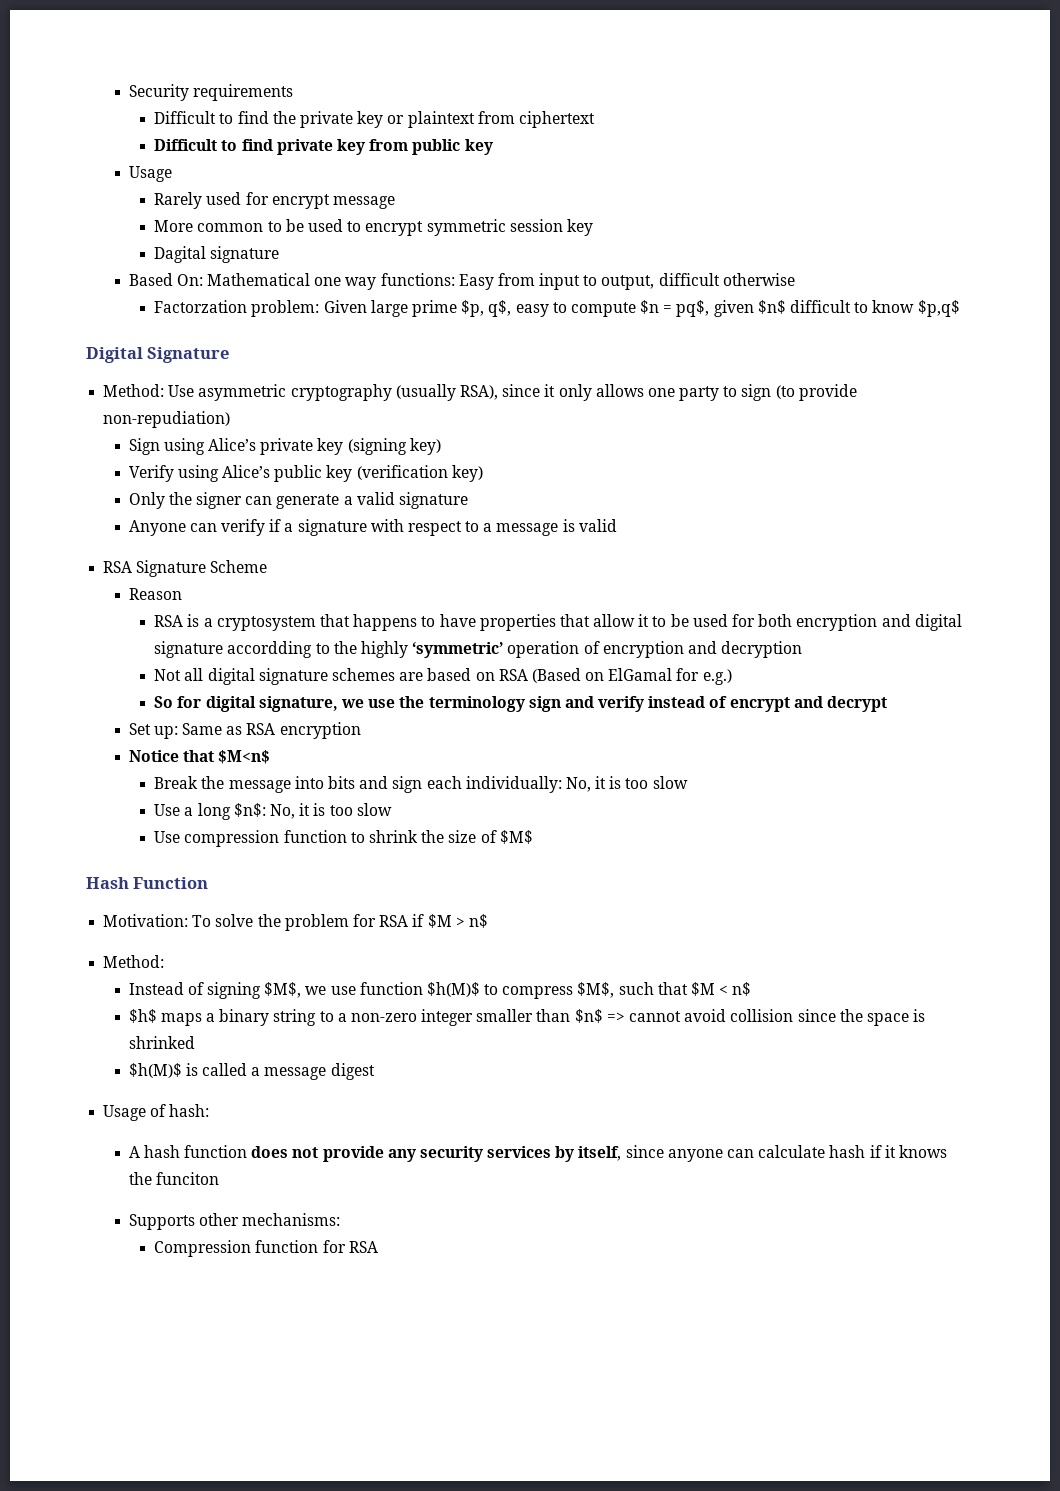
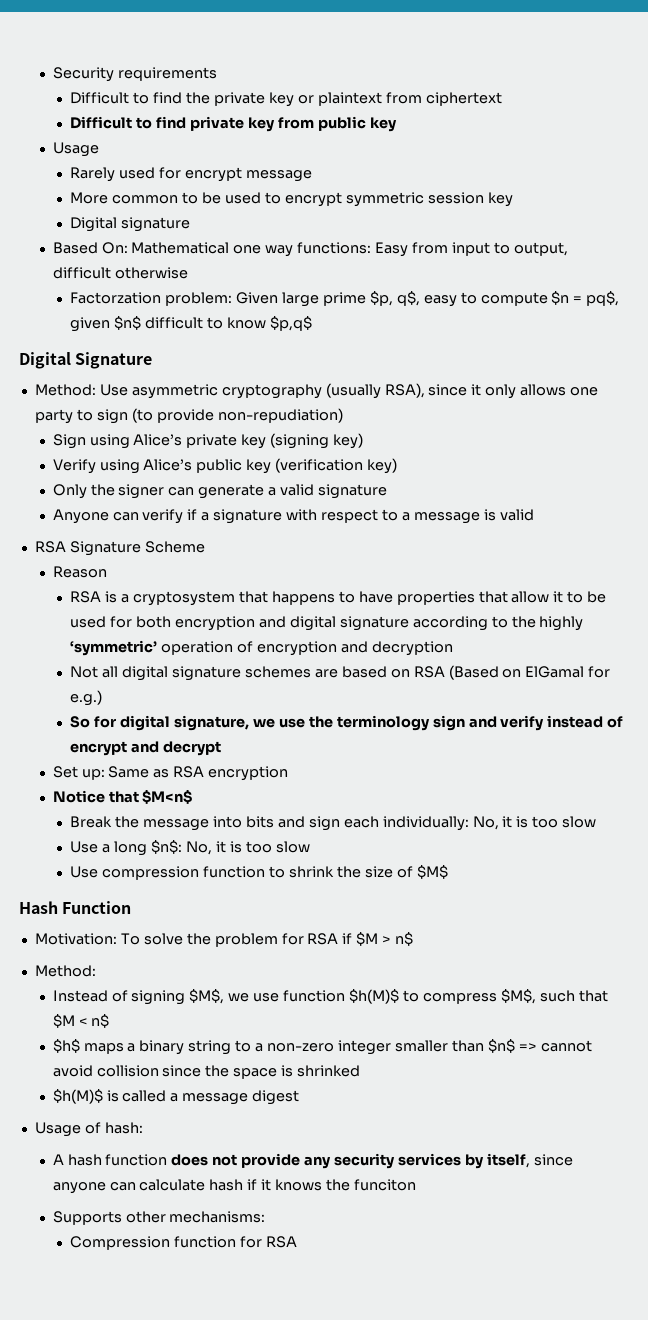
[154,246,207,263] Dagital -> [70,217,118,232] Digital
[227,641,313,658] accordding -> [412,616,488,631] according

